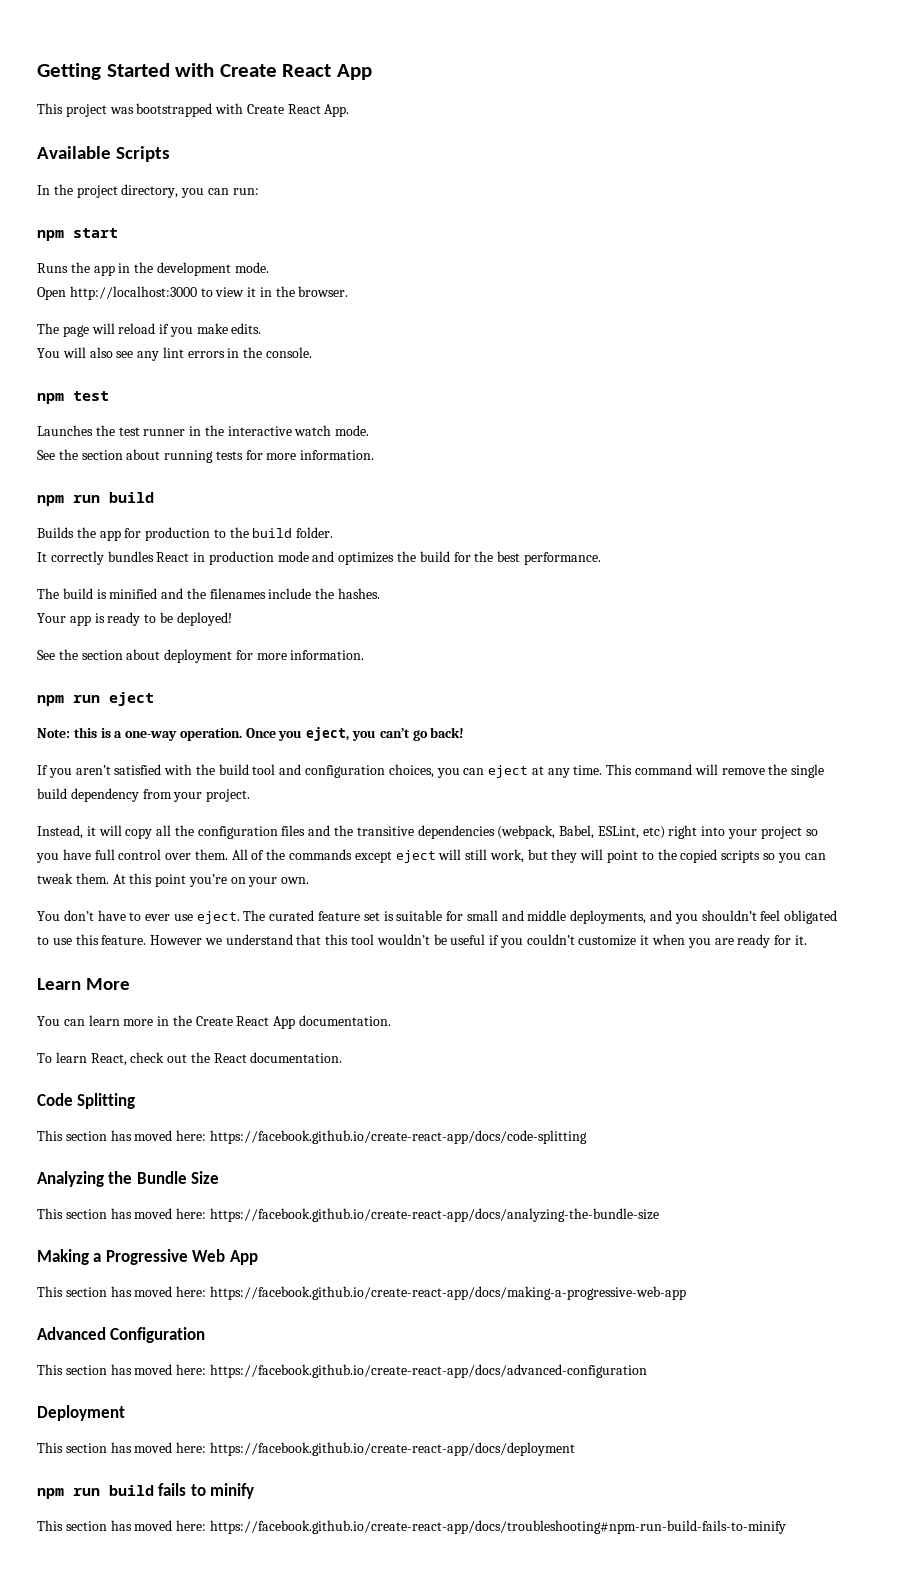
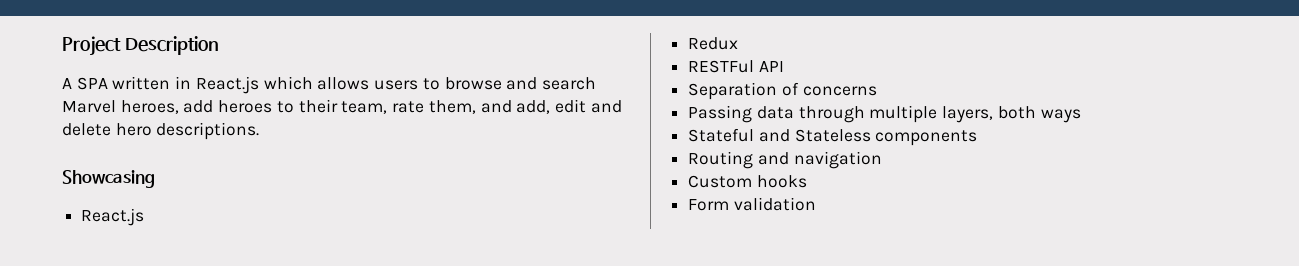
[37,63,372,80] [37,103,350,117] [37,146,170,162] [37,184,259,198] [37,228,118,241] [37,262,269,276] [37,286,349,300] [37,323,262,337] [37,347,313,361] [37,391,109,404] [37,425,370,436] [37,449,375,463] [37,492,154,506] [37,527,334,541] [37,551,601,565] [37,588,381,599] [37,612,232,626] [37,649,365,663] [37,692,154,706] [37,727,465,741] [37,764,825,778] [37,788,251,802] [37,825,818,839] [36,849,826,863] [37,873,310,887] [37,910,838,924] [37,934,807,948] [37,978,130,990] [37,1015,392,1029] [37,1052,343,1066] [37,1093,136,1109] [37,1130,587,1144] [37,1171,220,1187] [37,1208,659,1222] [37,1249,258,1265] [37,1286,686,1300] [37,1327,206,1343] [37,1364,647,1378] [37,1405,125,1421] [37,1442,575,1456] [37,1483,255,1499] [37,1520,786,1534] Getting Started with Create React App // This project was bootstrapped with Create React App. // Available Scripts // In the project directory, you can run: // npm start // Runs the app in the development mode. // Open http://localhost:3000 to view it in the browser. // The page will reload if you make edits. // You will also see any lint errors in the console. // npm test // Launches the test runner in the interactive watch mode. // See the section about running tests for more information. // npm run build // Builds the app for production to the build folder. // It correctly bundles React in production mode and optimizes the build for the best performance. // The build is minified and the filenames include the hashes. // Your app is ready to be deployed! // See the section about deployment for more information. // npm run eject // Note: this is a one-way operation. Once you eject, you can’t go back! // If you aren’t satisfied with the build tool and configuration choices, you can eject at any time. This command will remove the single build dependency from your project. // Instead, it will copy all the configuration files and the transitive dependencies (webpack, Babel, ESLint, etc) right into your project so you have full control over them. All of the commands except eject will still work, but they will point to the copied scripts so you can tweak them. At this point you’re on your own. // You don’t have to ever use eject. The curated feature set is suitable for small and middle deployments, and you shouldn’t feel obligated to use this feature. However we understand that this tool wouldn’t be useful if you couldn’t customize it when you are ready for it. // Learn More // You can learn more in the Create React App documentation. // To learn React, check out the React documentation. // Code Splitting // This section has moved here: https://facebook.github.io/create-react-app/docs/code-splitting // Analyzing the Bundle Size // This section has moved here: https://facebook.github.io/create-react-app/docs/analyzing-the-bundle-size // Making a Progressive Web App // This section has moved here: https://facebook.github.io/create-react-app/docs/making-a-progressive-web-app // Advanced Configuration // This section has moved here: https://facebook.github.io/create-react-app/docs/advanced-configuration // Deployment // This section has moved here: https://facebook.github.io/create-react-app/docs/deployment // npm run build fails to minify // This section has moved here: https://facebook.github.io/create-react-app/docs/troubleshooting#npm-run-build-fails-to-minify -> [62,36,219,56] [62,76,596,94] [62,99,622,114] [62,122,260,140] [62,170,155,188] [81,208,145,226] [688,37,739,50] [688,60,784,73] [688,82,877,100] [688,105,1081,123] [688,128,978,146] [688,151,882,169] [688,175,807,188] [688,197,816,211] Project Description // A SPA written in React.js which allows users to browse and search Marvel heroes, add heroes to their team, rate them, and add, edit and delete hero descriptions. // Showcasing // React.js // Redux // RESTFul API // Separation of concerns // Passing data through multiple layers, both ways // Stateful and Stateless components // Routing and navigation // Custom hooks // Form validation

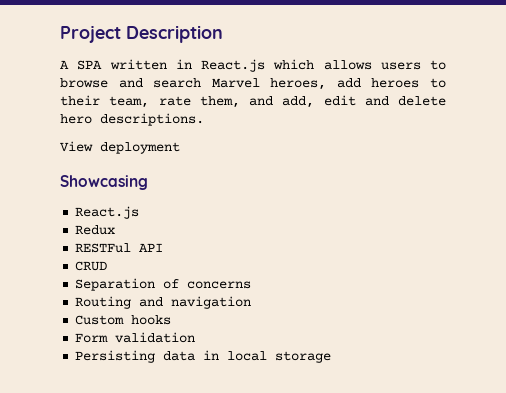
(260, 131) none -> [60,141,180,154] // View deployment
(784, 66) none -> [75,261,108,271] // CRUD
[688,105,1081,123] [688,128,978,146] // Passing data through multiple layers, both ways // Stateful and Stateless components -> (252, 285) none
(816, 204) none -> [75,350,332,363] // Persisting data in local storage

